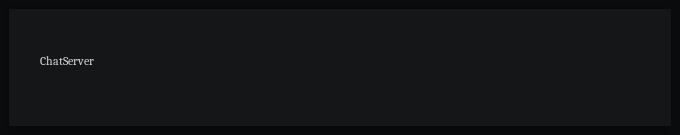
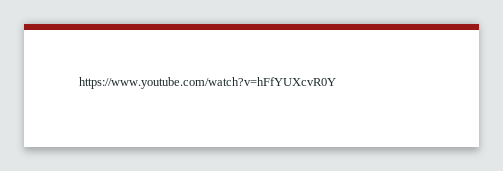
[40,56,94,65] ChatServer -> [79,77,336,89] https://www.youtube.com/watch?v=hFfYUXcvR0Y

